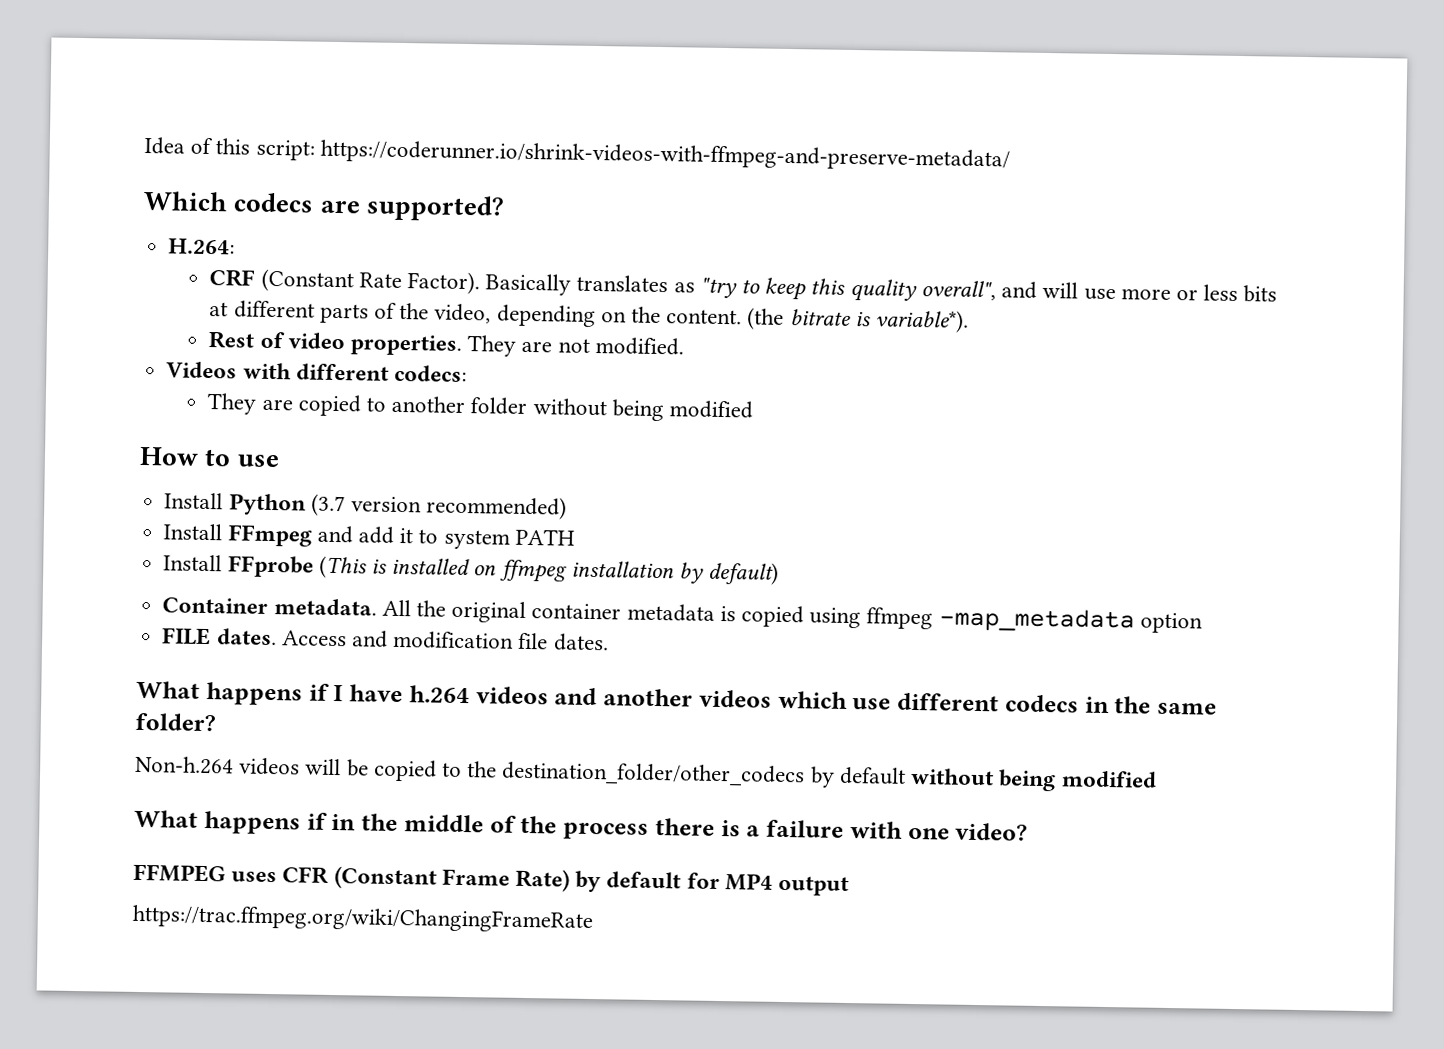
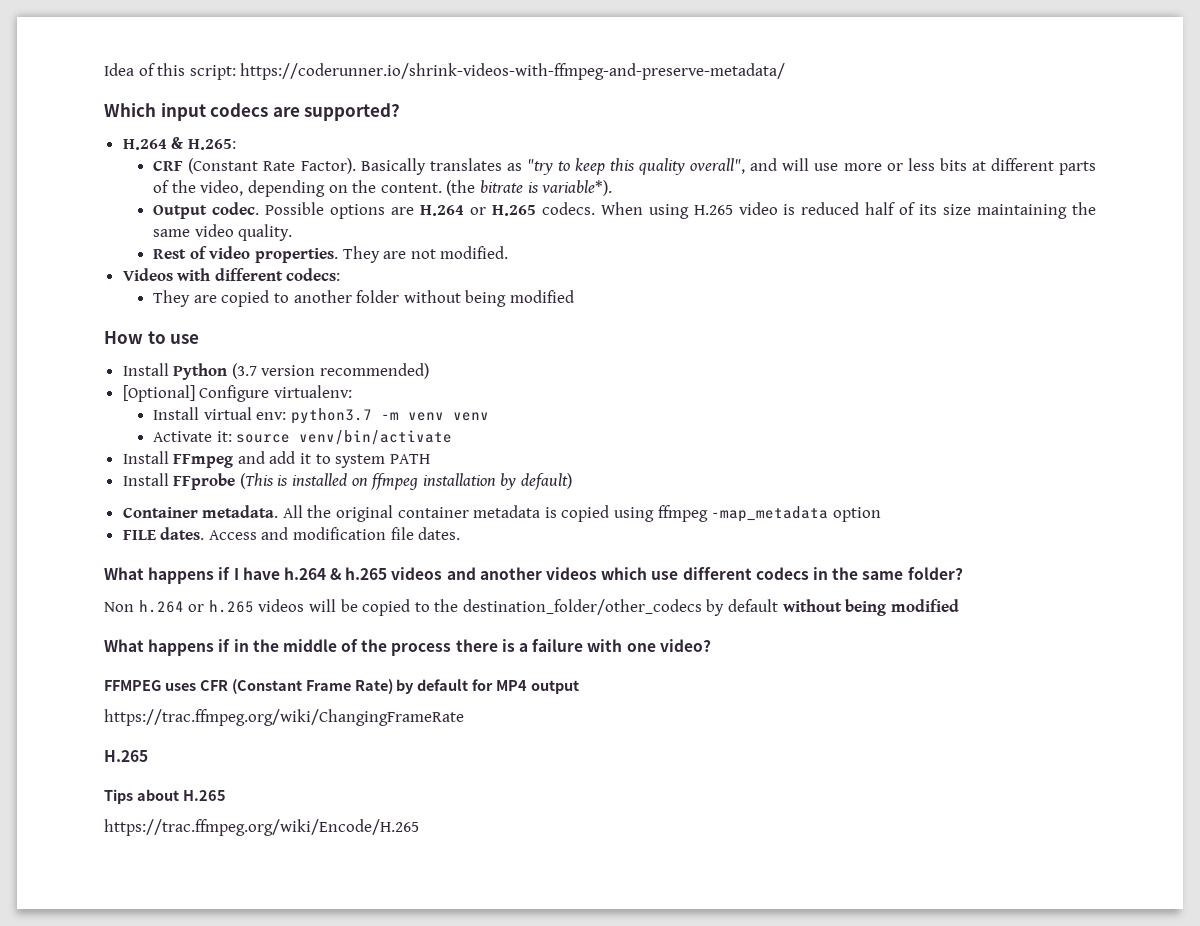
(228, 201) none -> [160,103,206,121] input
[168,238,236,255] H.264: -> [122,137,236,150] H.264 & H.265:
(970, 321) none -> [153,202,1096,219] [153,224,293,241] // Output codec. Possible options are H.264 or H.265 codecs. When using H.265 video is reduced half of its size maintaining the same video quality.
(568, 507) none -> [122,385,352,402] [153,407,490,424] [153,430,453,445] // [Optional] Configure virtualenv: // Install virtual env: python3.7 -m venv venv // Activate it: source venv/bin/activate
(470, 694) none -> [330,567,388,580] & h.265
[135,755,234,775] Non-h.264 -> [104,600,254,613] Non h.264 or h.265
(593, 919) none -> [104,750,148,762] [104,789,226,804] [104,819,419,836] // H.265 // Tips about H.265 // https://trac.ffmpeg.org/wiki/Encode/H.265

